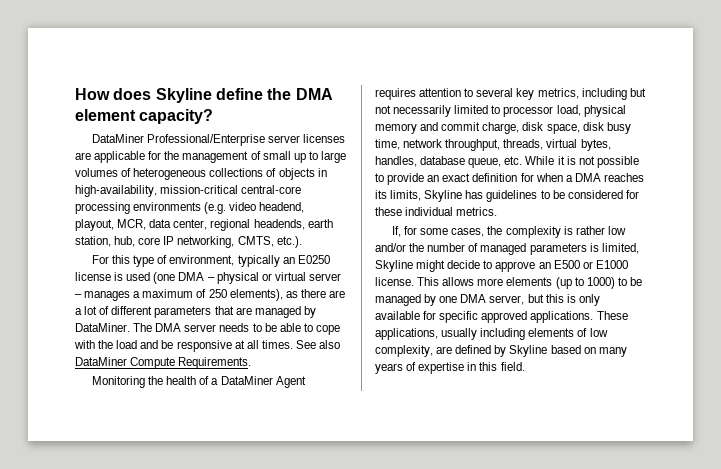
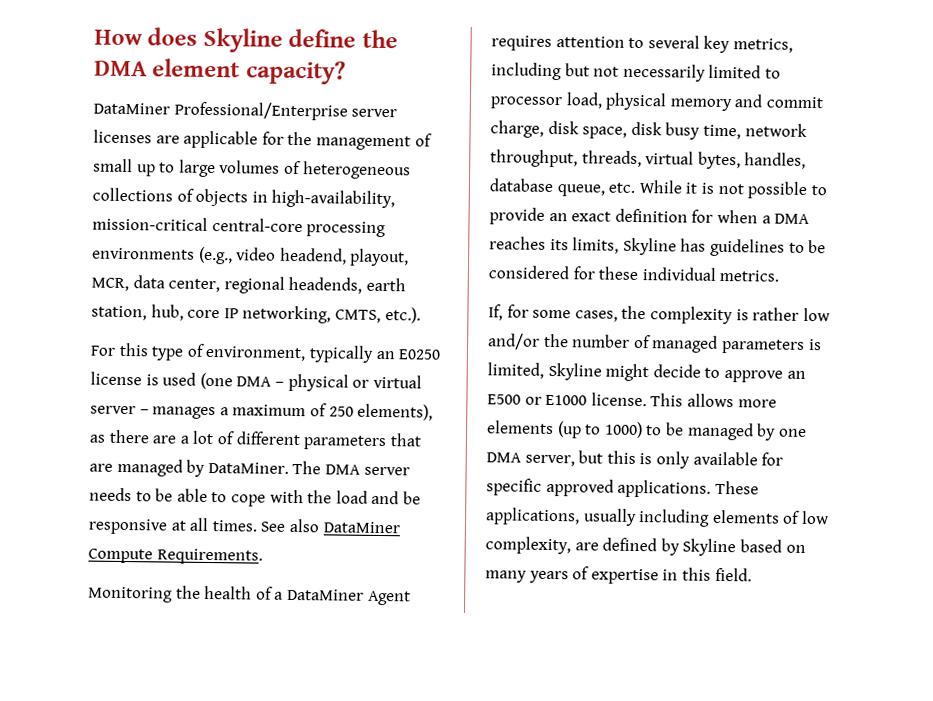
[204,202,227,214] (e.g. -> [197,246,233,265] (e.g.,

